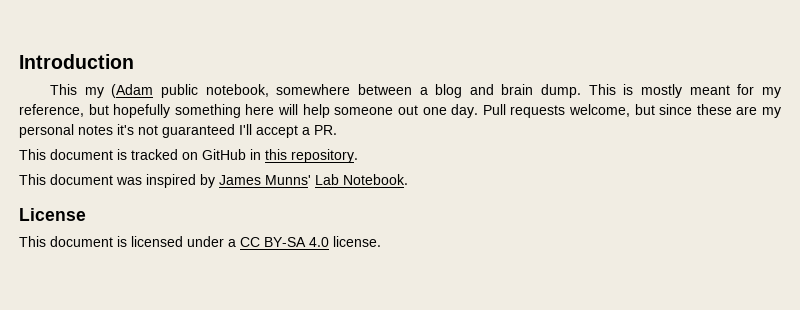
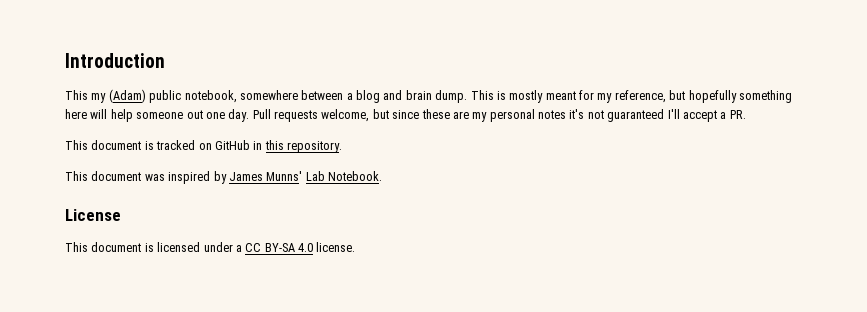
[111,84,154,98] (Adam -> [108,89,146,103] (Adam)

